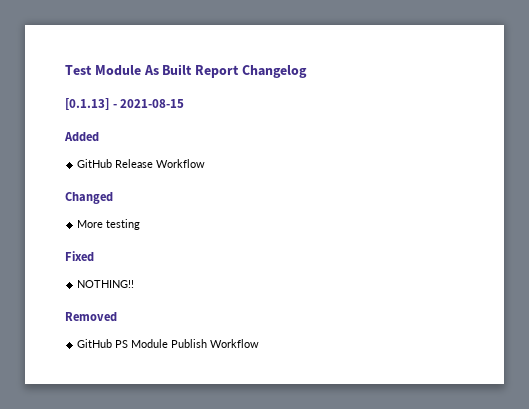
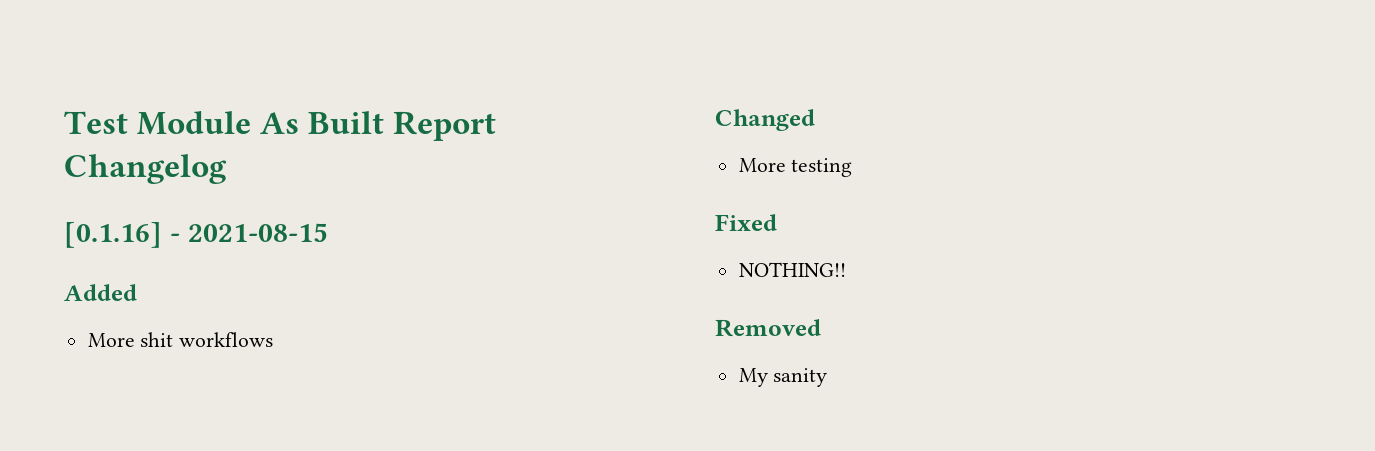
[65,98,109,110] [0.1.13] -> [64,222,162,248] [0.1.16]
[77,159,206,168] GitHub Release Workflow -> [87,332,274,347] More shit workflows
[77,339,260,348] GitHub PS Module Publish Workflow -> [738,368,828,387] My sanity

